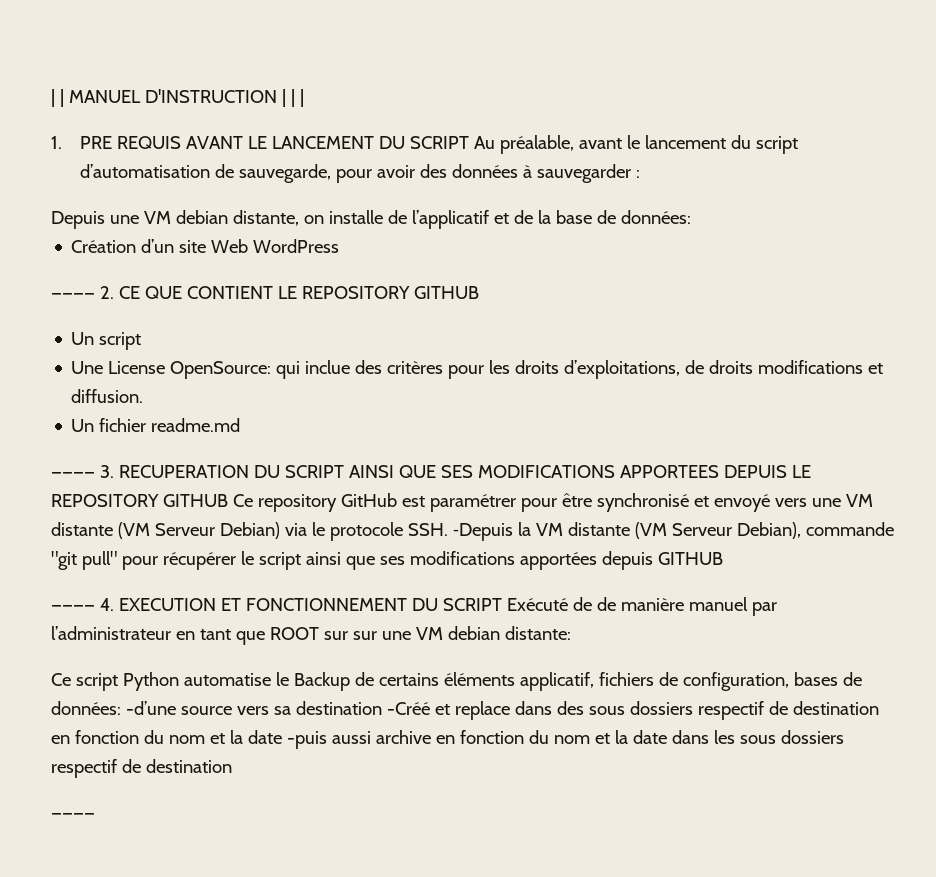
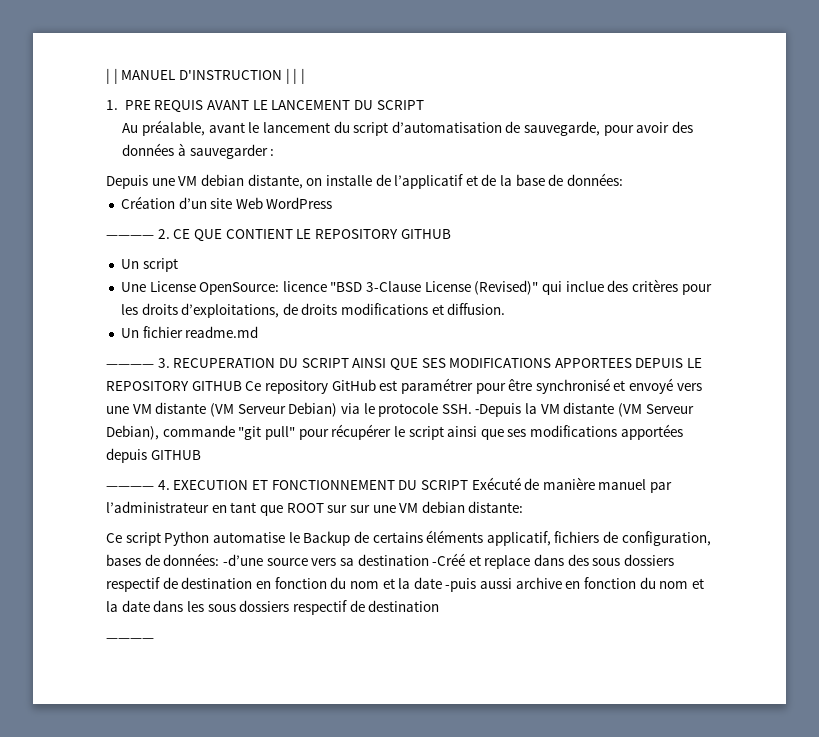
(470, 142) none -> (424, 105) //
(272, 370) none -> [282,280,539,295] licence "BSD 3-Clause License (Revised)"
[596,597,616,611] de -> (540, 484) none

